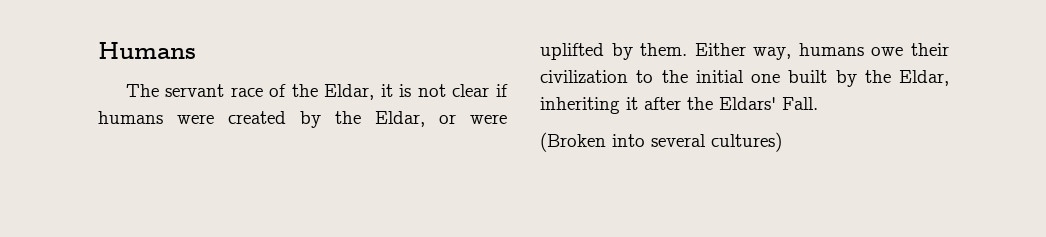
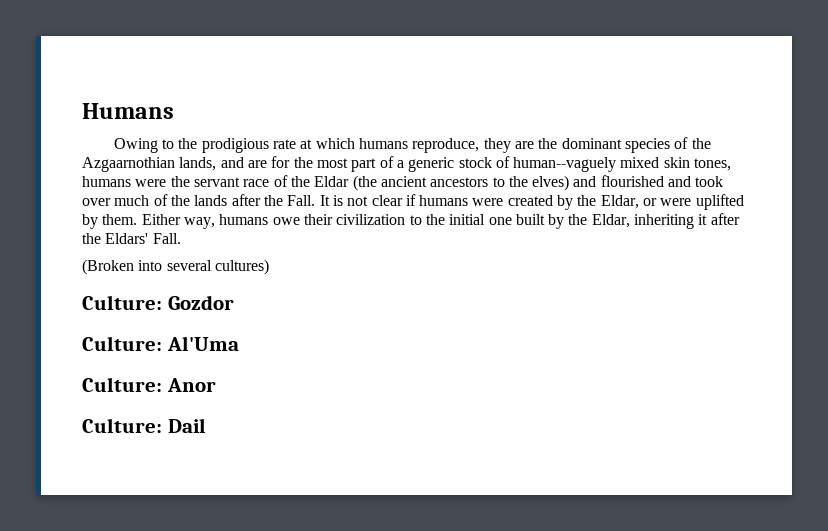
[125,84,393,100] The servant race of the Eldar, it -> [113,137,711,153] [82,156,732,172] [82,175,724,191] [82,194,330,206] Owing to the prodigious rate at which humans reproduce, they are the dominant species of the Azgaarnothian lands, and are for the most part of a generic stock of human--vaguely mixed skin tones, humans were the servant race of the Eldar (the ancient ancestors to the elves) and flourished and took over much of the lands after the Fall. It
(782, 142) none -> [82,295,234,310] [82,336,239,351] [82,377,216,392] [82,418,206,433] // Culture: Gozdor // Culture: Al'Uma // Culture: Anor // Culture: Dail

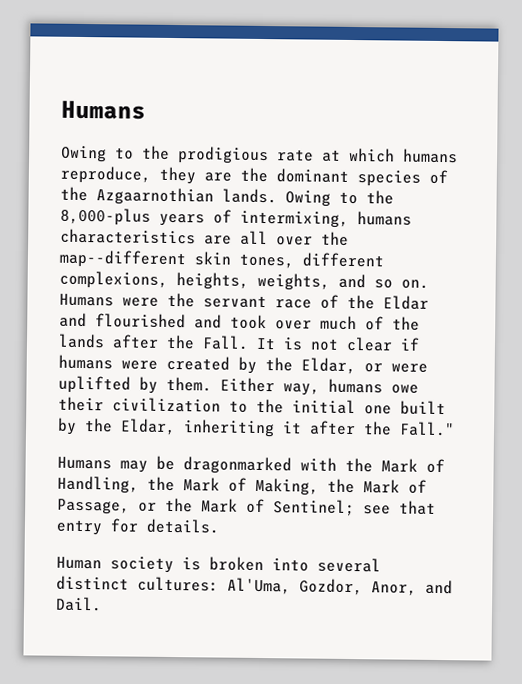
[179,156,732,172] [82,176,131,187] lands, and are for the most part of a generic stock of human--vaguely mixed skin tones, humans -> [222,188,394,207] [60,207,412,228] [60,228,349,246] [59,249,384,269] [59,270,429,291] [59,293,114,307] lands. Owing to the 8,000-plus years of intermixing, humans characteristics are all over the map--different skin tones, different complexions, heights, weights, and so on. Humans
[352,175,570,191] (the ancient ancestors to the elves) -> (429, 302) none
[105,233,181,244] [82,259,269,275] [82,295,234,310] [82,336,239,351] [82,377,216,392] [82,418,206,433] Eldars' Fall. // (Broken into several cultures) // Culture: Gozdor // Culture: Al'Uma // Culture: Anor // Culture: Dail -> [399,421,455,437] [57,455,445,475] [57,475,427,496] [57,497,436,517] [56,518,220,536] [56,556,381,574] [56,575,453,596] [55,596,102,612] Fall." // Humans may be dragonmarked with the Mark of Handling, the Mark of Making, the Mark of Passage, or the Mark of Sentinel; see that entry for details. // Human society is broken into several distinct cultures: Al'Uma, Gozdor, Anor, and Dail.

